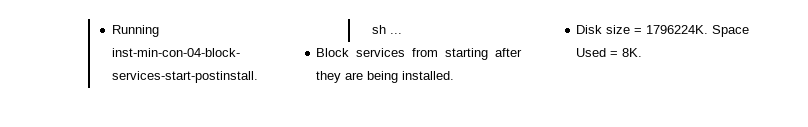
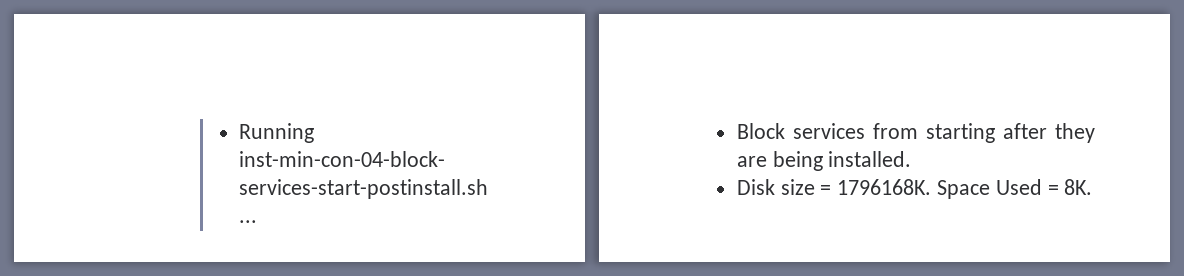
[646,25,709,34] 1796224K. -> [837,179,932,195] 1796168K.

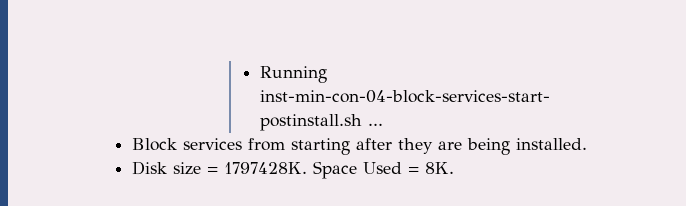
[837,179,932,195] 1796168K. -> [224,162,308,174] 1797428K.

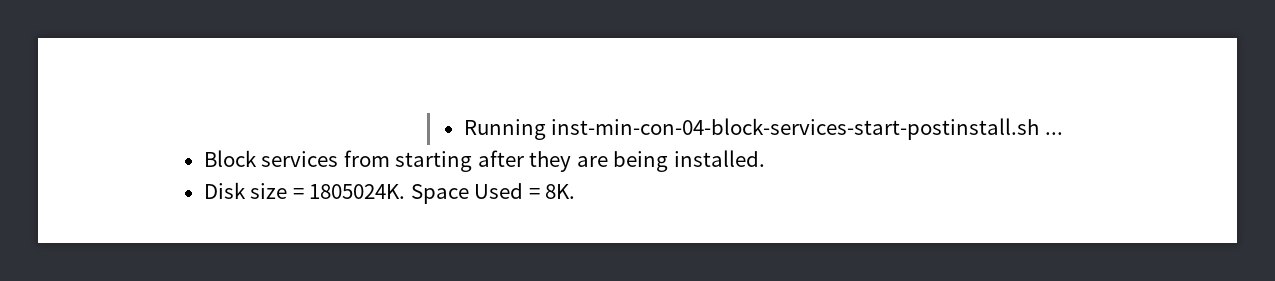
[224,162,308,174] 1797428K. -> [309,184,406,199] 1805024K.

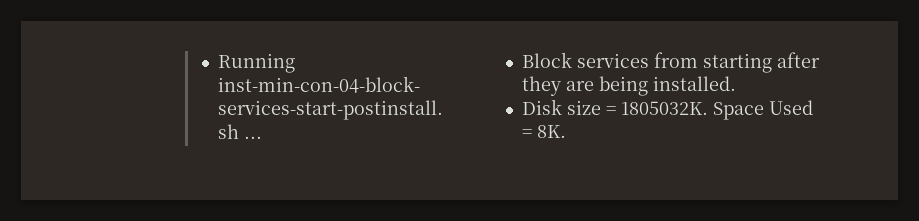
[309,184,406,199] 1805024K. -> [620,101,708,115] 1805032K.

